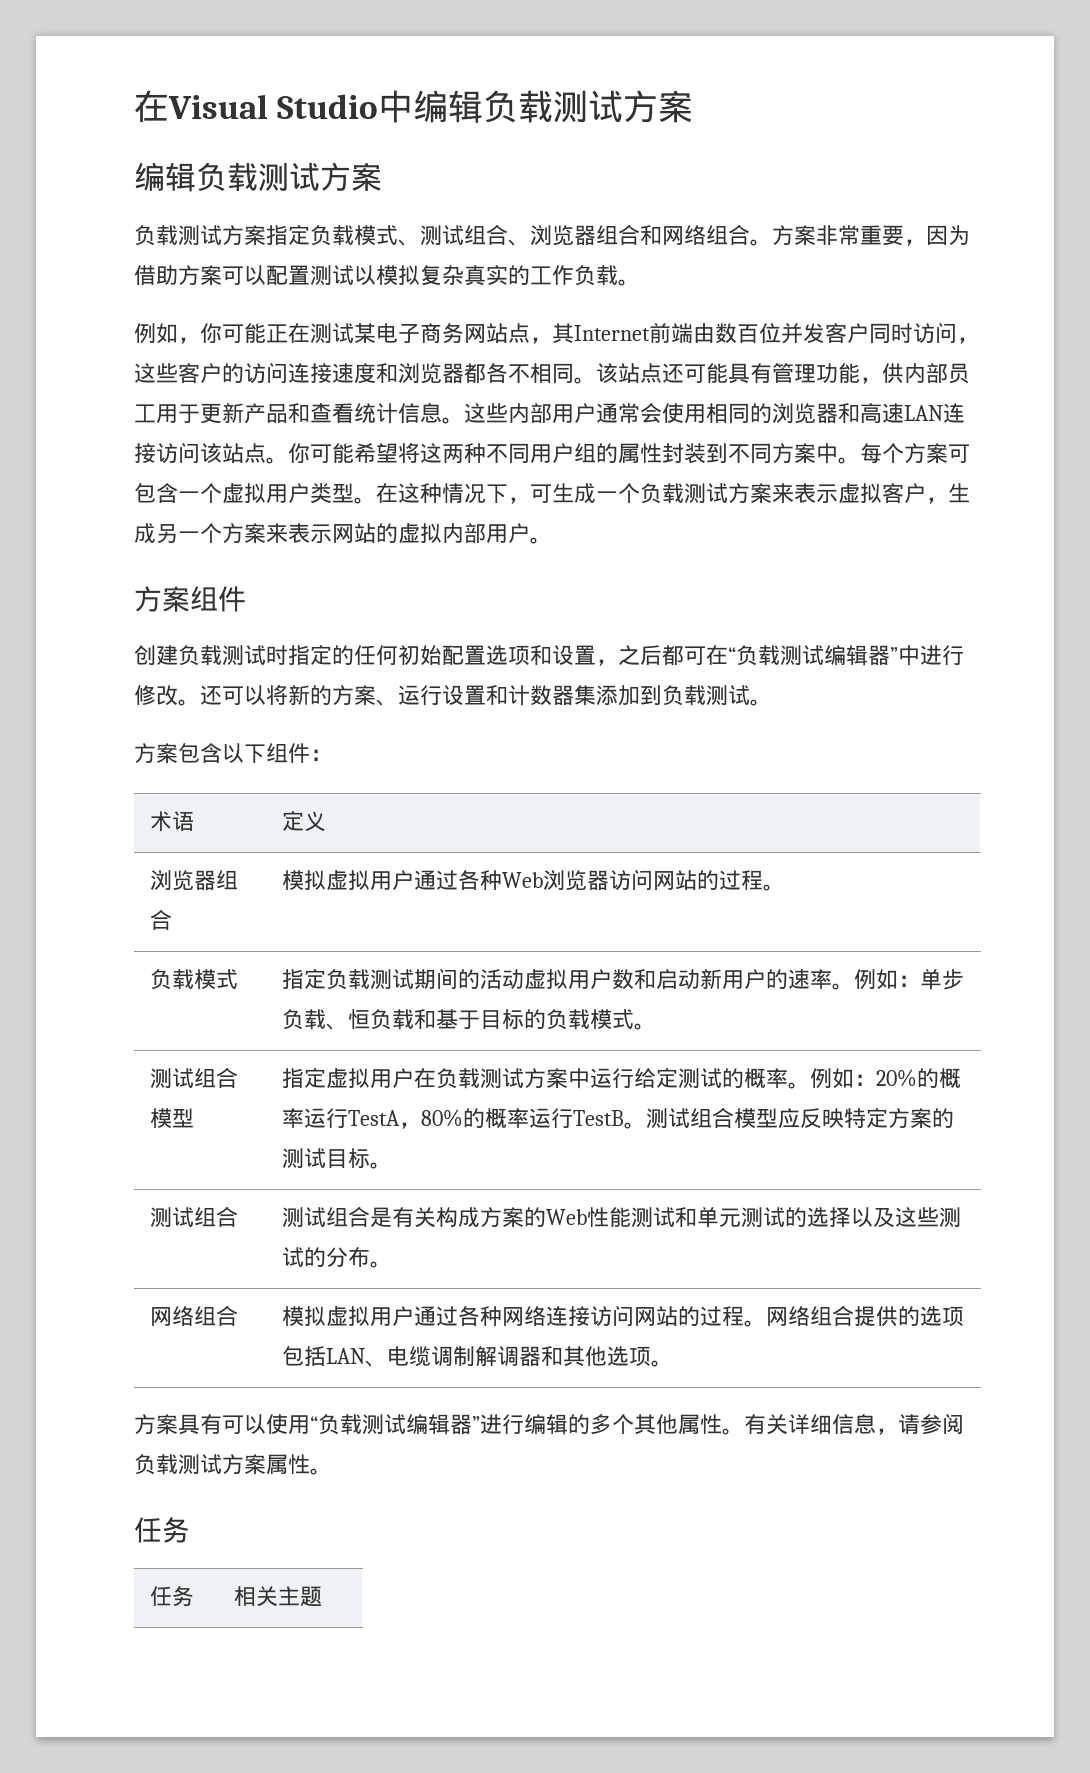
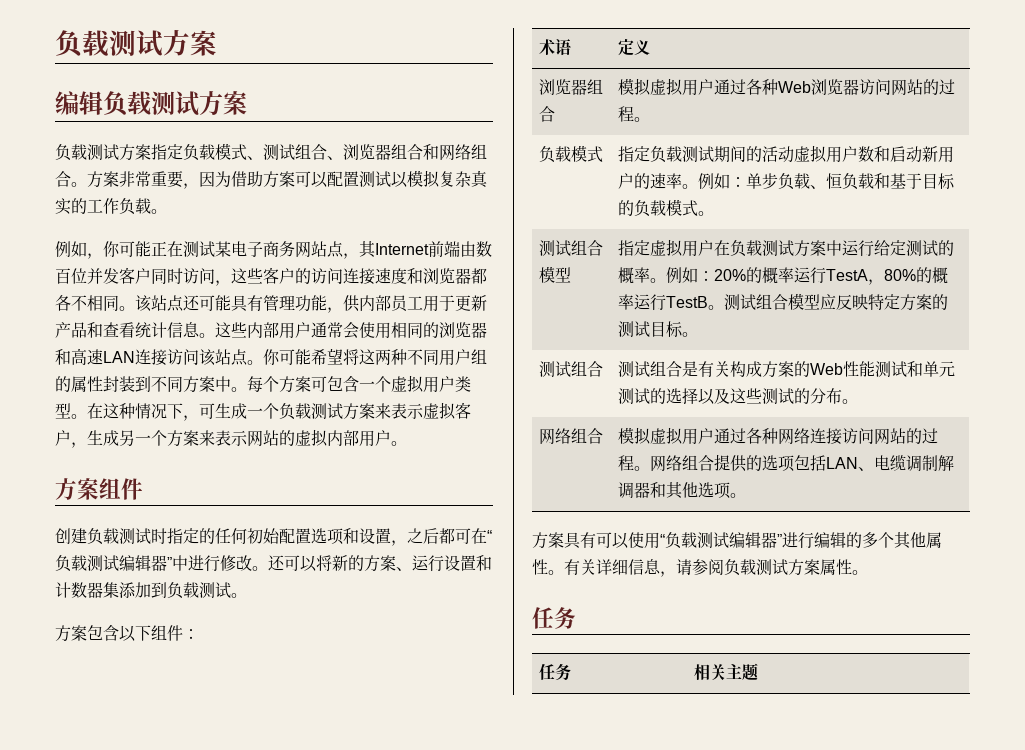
[134,90,484,123] 在Visual Studio中编辑 -> (55, 43) none

